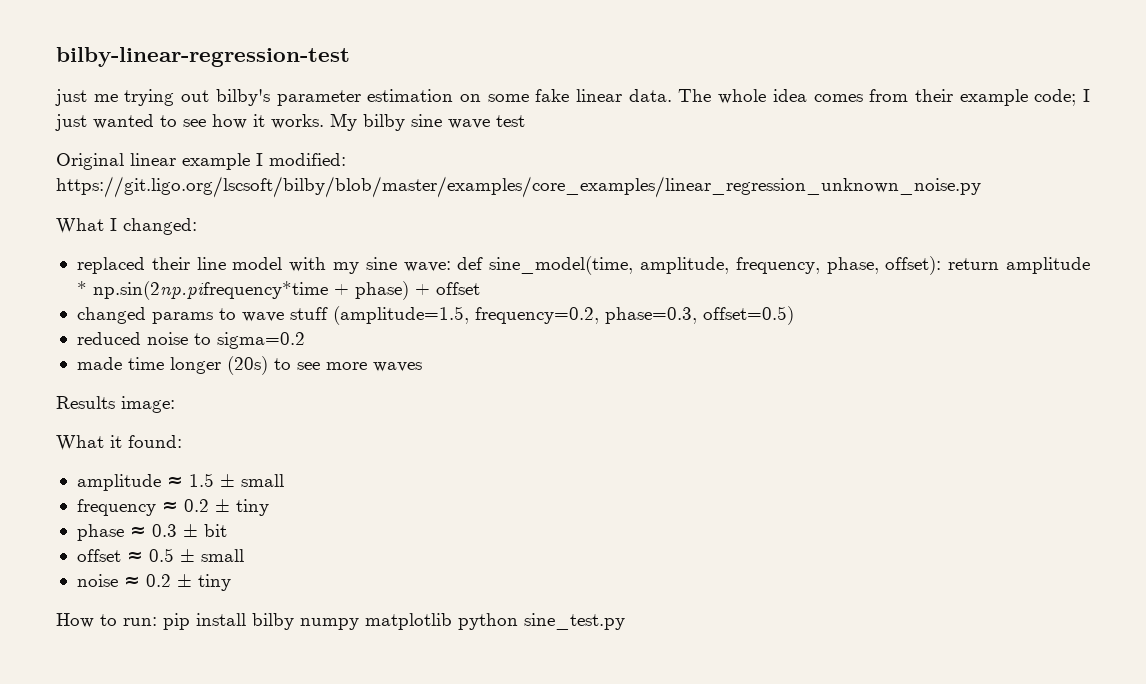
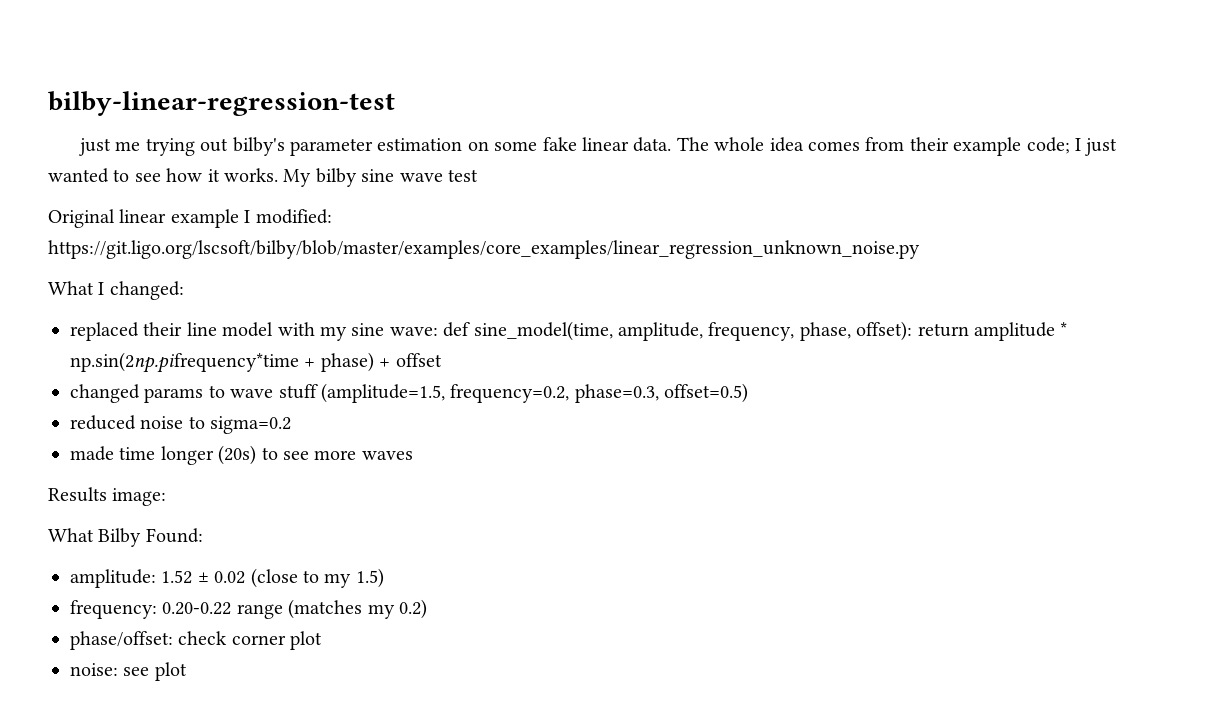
[110,435,182,448] [76,473,284,491] [76,499,269,516] [76,524,227,541] [76,548,244,562] [76,574,231,591] [56,613,625,630] it found: // amplitude ≈ 1.5 ± small // frequency ≈ 0.2 ± tiny // phase ≈ 0.3 ± bit // offset ≈ 0.5 ± small // noise ≈ 0.2 ± tiny // How to run: pip install bilby numpy matplotlib python sine_test.py -> [98,528,203,547] [70,568,384,588] [70,599,427,619] [70,631,323,650] [70,662,187,681] Bilby Found: // amplitude: 1.52 ± 0.02 (close to my 1.5) // frequency: 0.20-0.22 range (matches my 0.2) // phase/offset: check corner plot // noise: see plot

